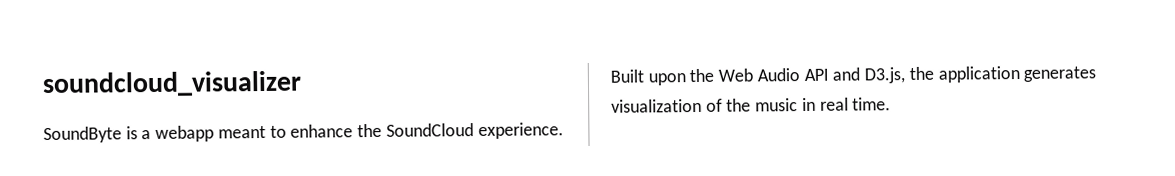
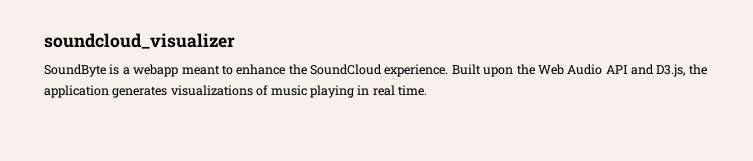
[611,98,799,113] visualization of the music -> [170,85,354,98] visualizations of music playing

